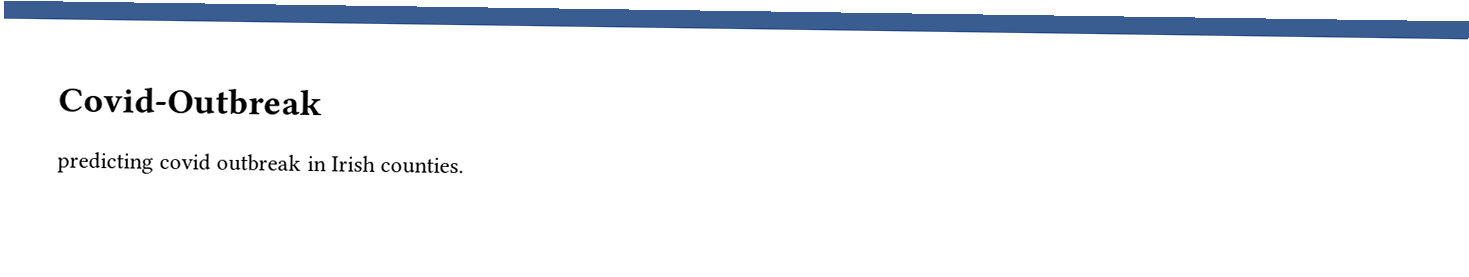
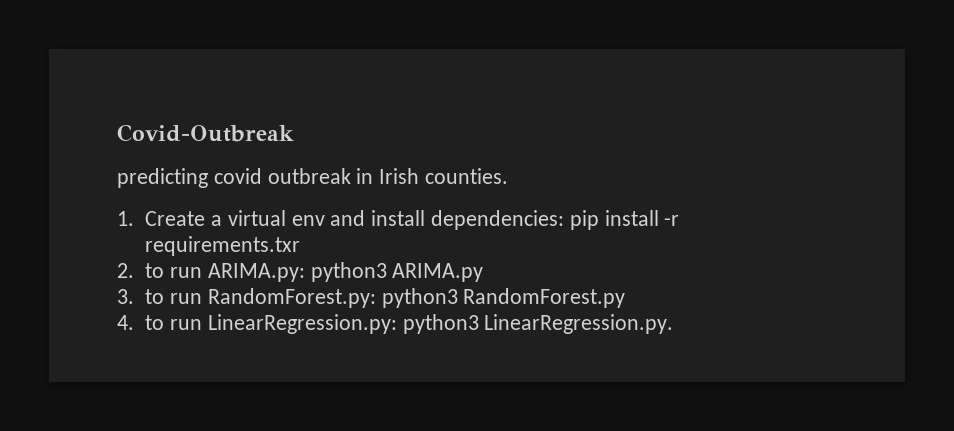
(465, 166) none -> [117,210,680,230] [145,236,301,256] [117,262,484,282] [117,288,626,308] [117,314,674,334] // 1. Create a virtual env and install dependencies: pip install -r requirements.txr // 2. to run ARIMA.py: python3 ARIMA.py // 3. to run RandomForest.py: python3 RandomForest.py // 4. to run LinearRegression.py: python3 LinearRegression.py.

